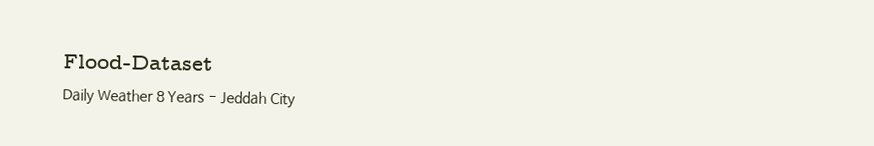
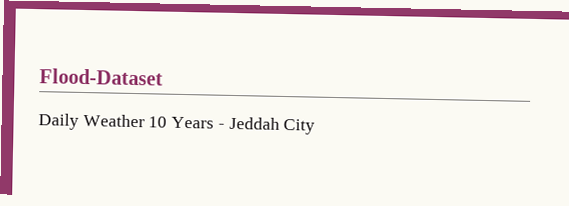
[155,90,165,103] 8 -> [148,116,168,128] 10

